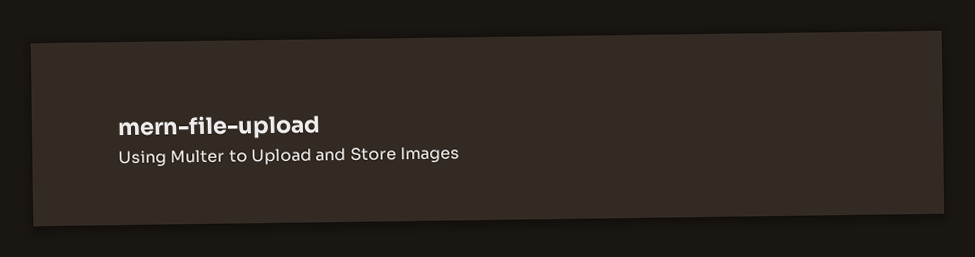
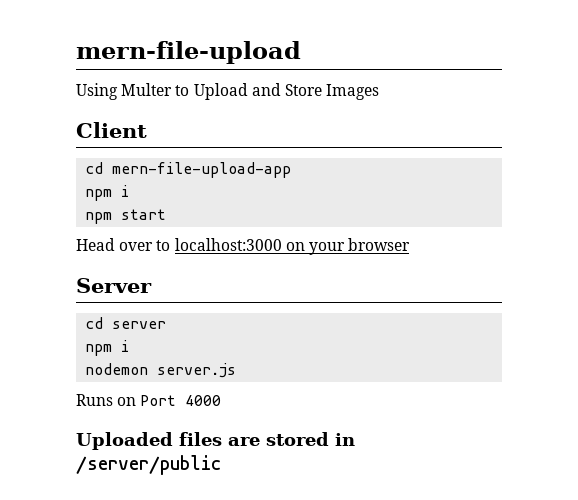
(460, 155) none -> [76,122,147,138] [85,162,292,178] [85,185,130,201] [85,209,167,224] [76,238,411,255] [76,278,152,293] [85,317,167,329] [85,340,130,356] [85,363,237,378] [76,394,222,406] [76,432,355,450] [76,455,221,475] // Client // cd mern-file-upload-app // npm i // npm start // Head over to localhost:3000 on your browser // Server // cd server // npm i // nodemon server.js // Runs on Port 4000 // Uploaded files are stored in /server/public

